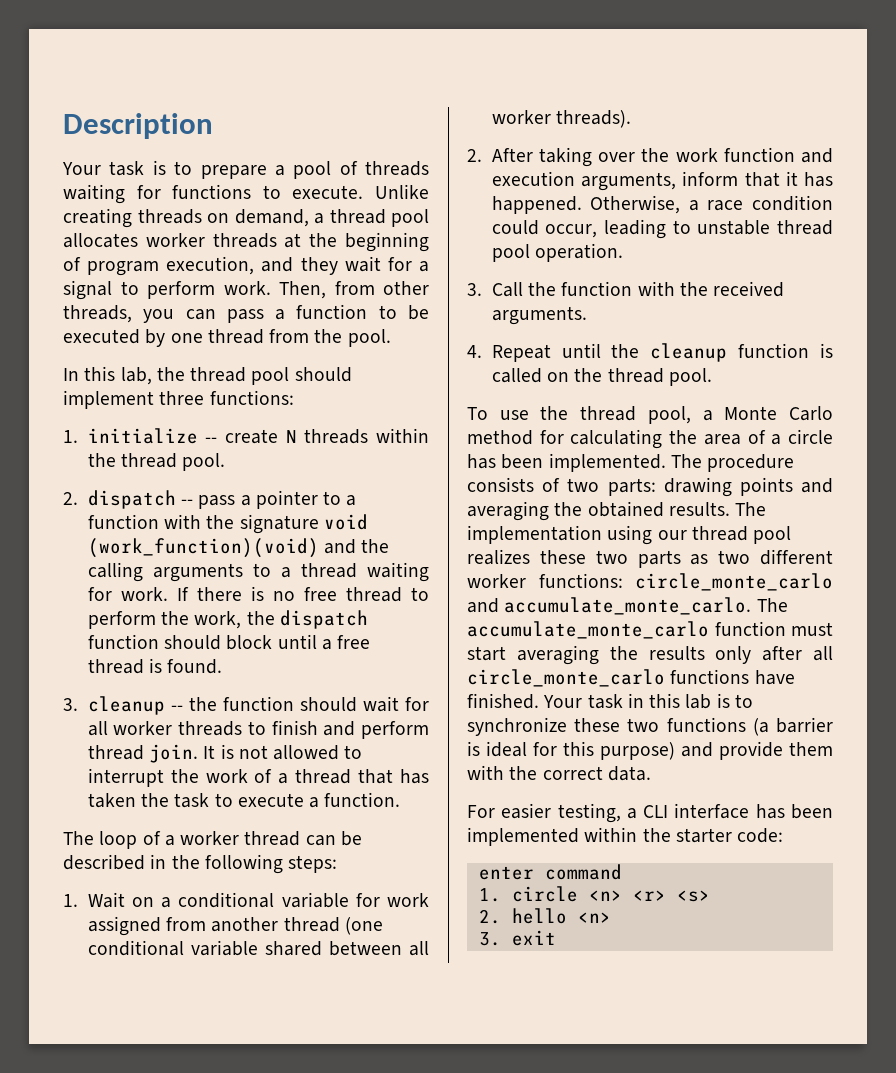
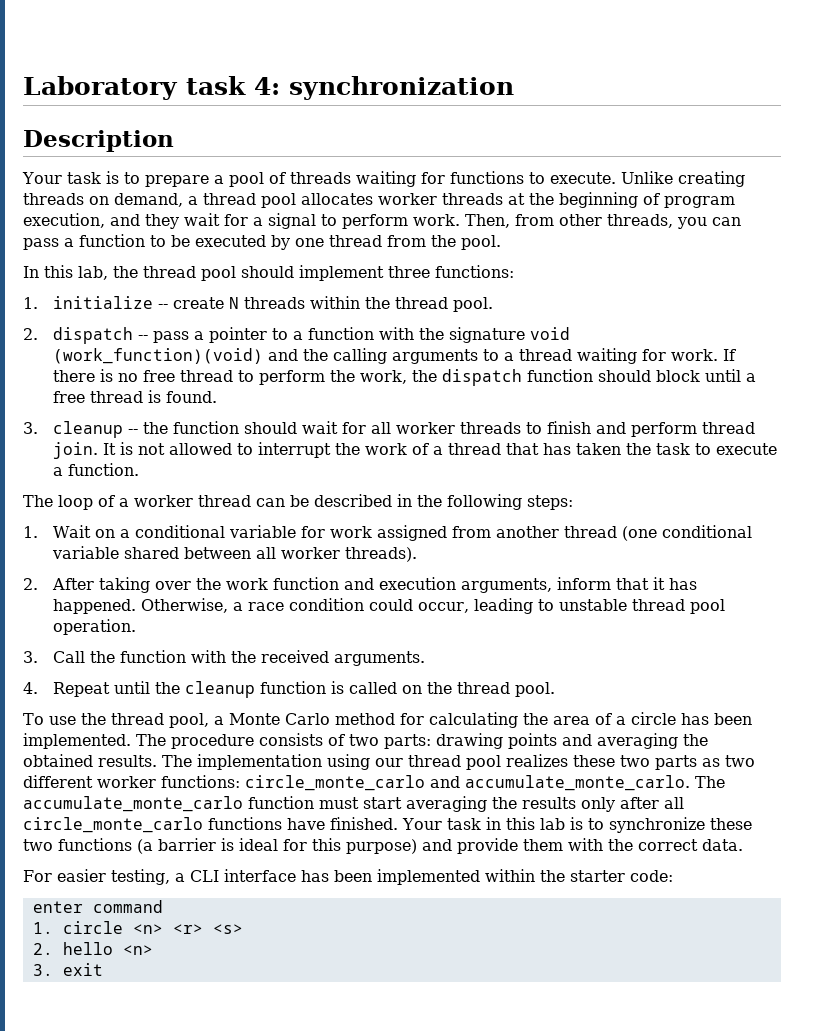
(63, 126) none -> [23,76,514,100] Laboratory task 4: synchronization //

